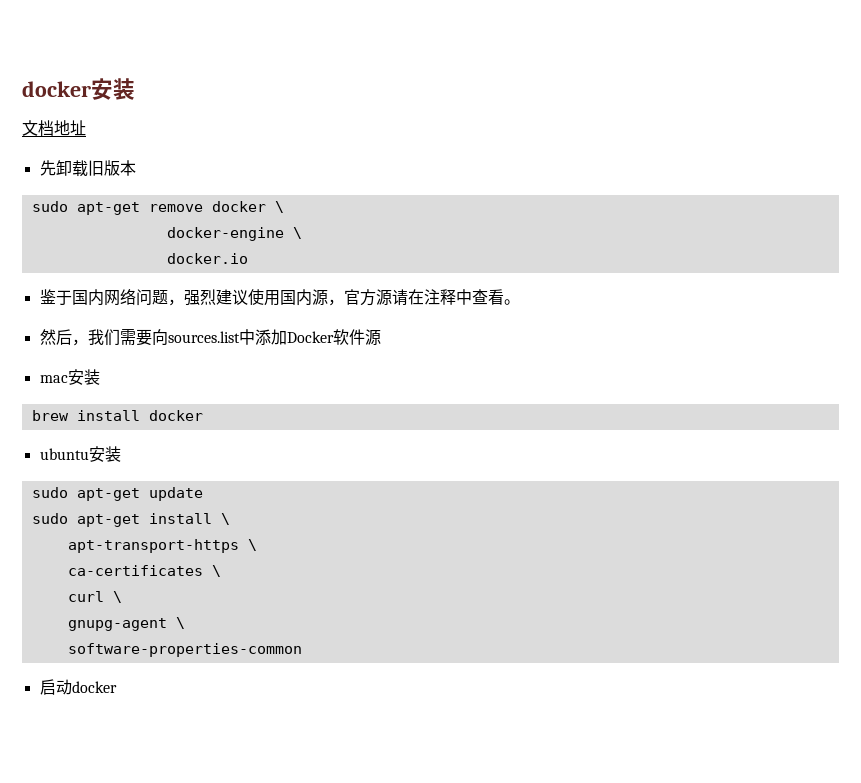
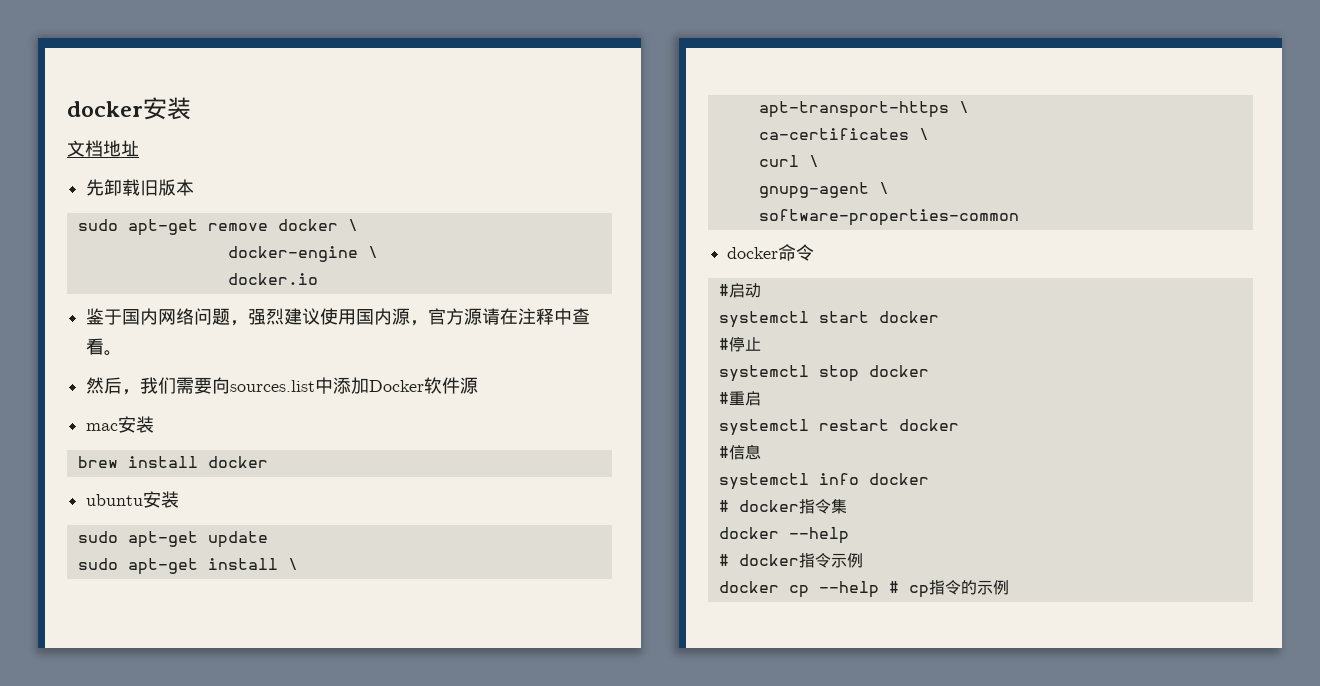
(302, 650) none -> [727,244,815,261] [718,284,729,296] docker命令 // #
[71,681,117,693] docker -> [718,311,939,328] [718,336,761,352] [718,365,929,382] [718,391,761,406] [718,419,959,436] [718,444,761,460] [718,473,929,490] [718,499,847,514] [718,527,849,544] [718,553,863,568] [718,580,1009,598] // systemctl start docker // #停止 // systemctl stop docker // #重启 // systemctl restart docker // #信息 // systemctl info docker // # docker指令集 // docker --help // # docker指令示例 // docker cp --help # cp指令的示例

